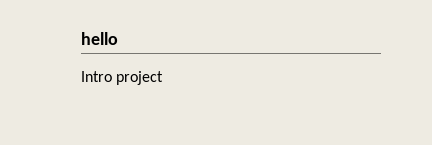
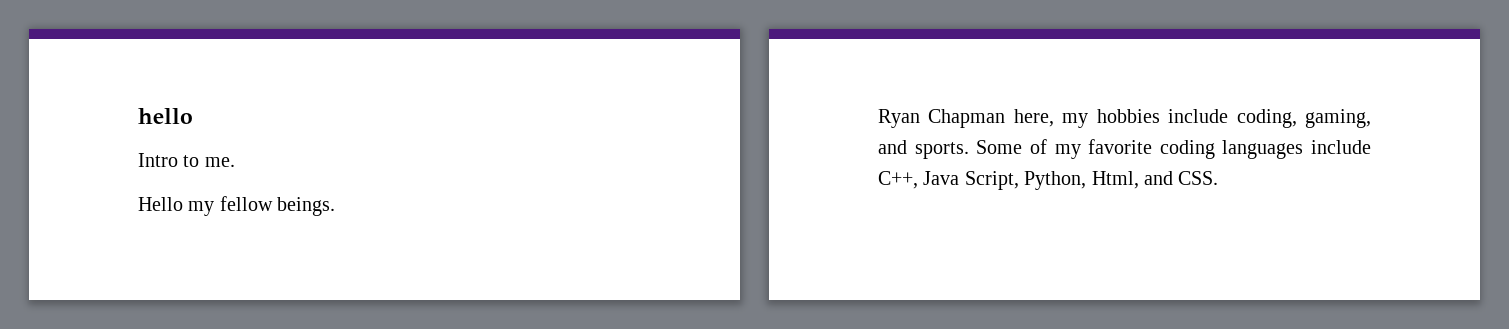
[116,71,164,85] project -> [183,155,235,167] [138,196,336,216] [878,109,1371,128] [878,139,1371,159] [878,171,1219,190] to me. // Hello my fellow beings. // Ryan Chapman here, my hobbies include coding, gaming, and sports. Some of my favorite coding languages include C++, Java Script, Python, Html, and CSS.

